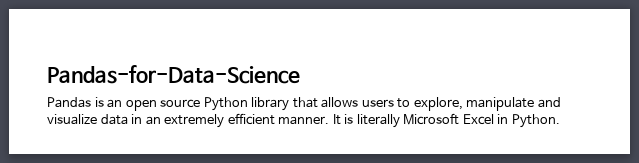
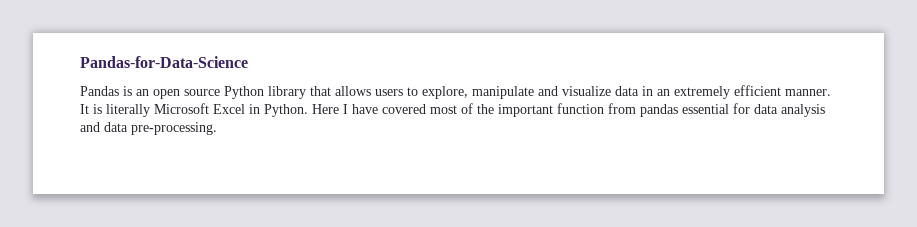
(560, 121) none -> [312,103,825,117] [80,122,217,135] Here I have covered most of the important function from pandas essential for data analysis and data pre-processing.

